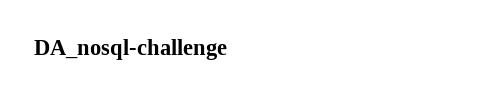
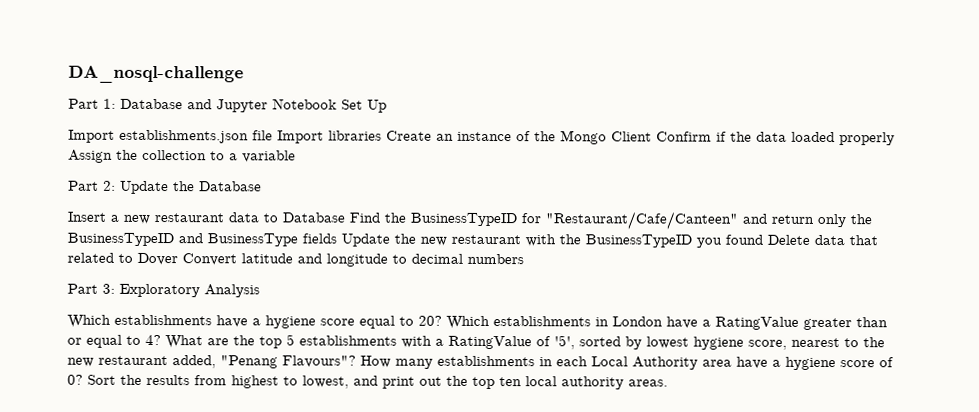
(227, 49) none -> [68,98,387,113] [68,129,895,146] [68,149,296,163] [68,180,262,195] [67,211,872,230] [67,232,878,248] [67,252,524,267] [67,283,260,298] [67,314,888,331] [67,334,885,350] [67,355,894,371] [67,374,668,390] // Part 1: Database and Jupyter Notebook Set Up // Import establishments.json file Import libraries Create an instance of the Mongo Client Confirm if the data loaded properly Assign the collection to a variable // Part 2: Update the Database // Insert a new restaurant data to Database Find the BusinessTypeID for "Restaurant/Cafe/Canteen" and return only the BusinessTypeID and BusinessType fields Update the new restaurant with the BusinessTypeID you found Delete data that related to Dover Convert latitude and longitude to decimal numbers // Part 3: Exploratory Analysis // Which establishments have a hygiene score equal to 20? Which establishments in London have a RatingValue greater than or equal to 4? What are the top 5 establishments with a RatingValue of '5', sorted by lowest hygiene score, nearest to the new restaurant added, "Penang Flavours"? How many establishments in each Local Authority area have a hygiene score of 0? Sort the results from highest to lowest, and print out the top ten local authority areas.

